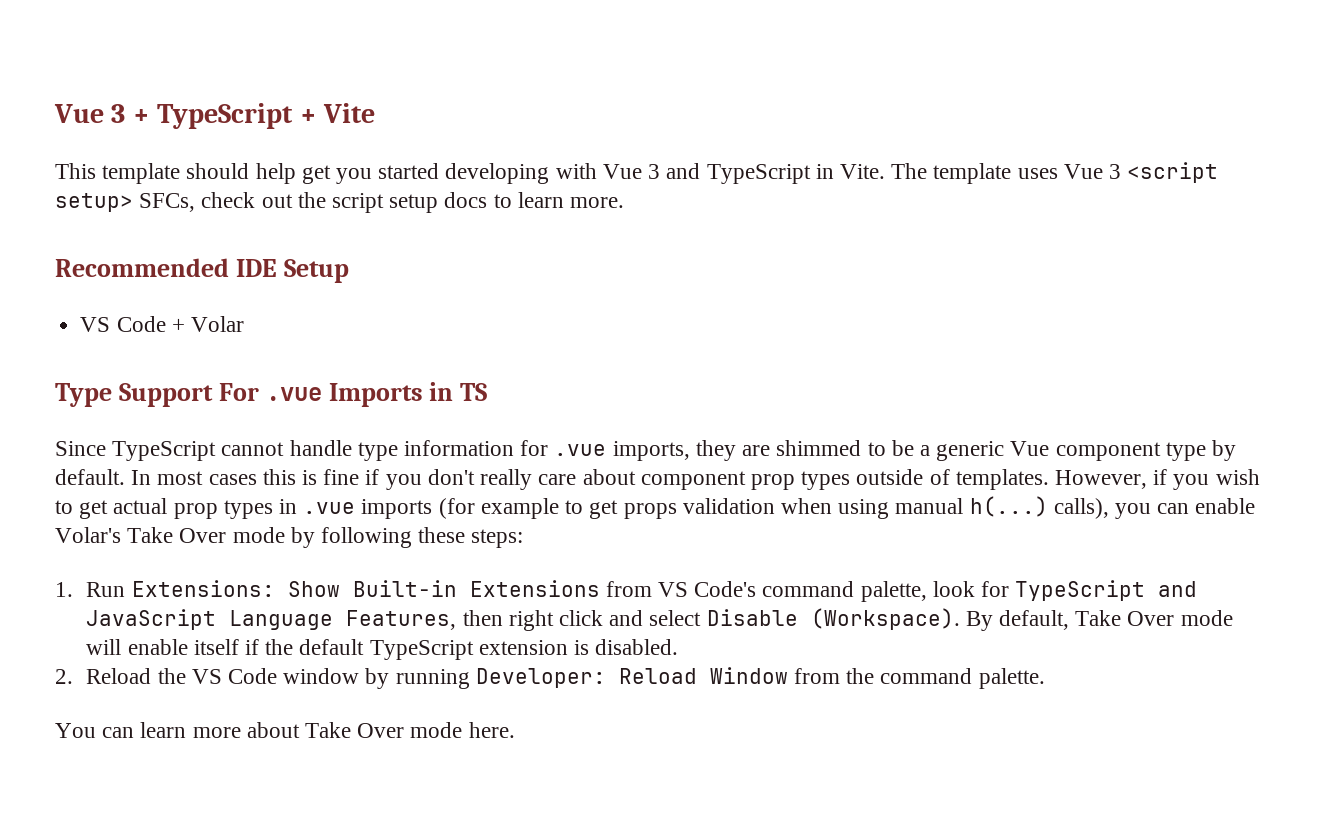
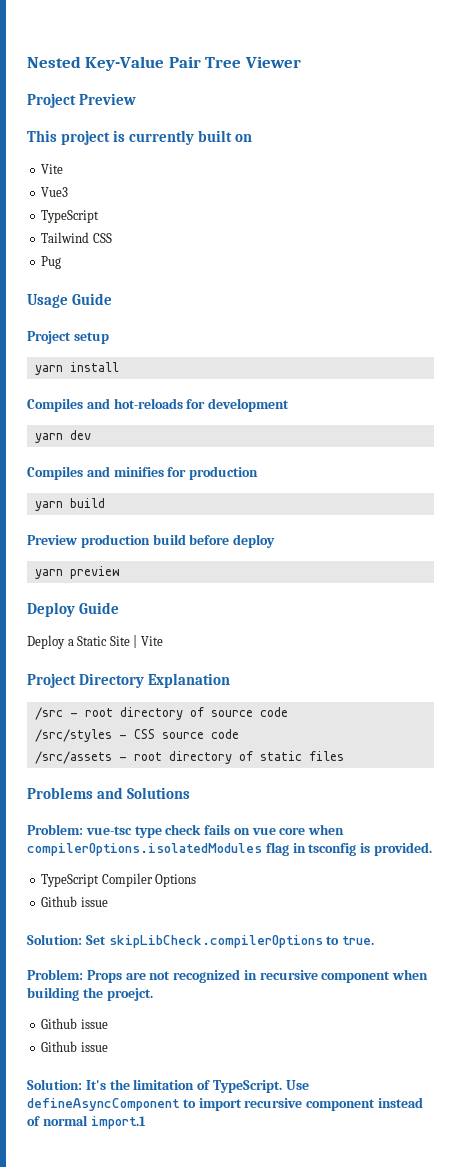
[54,103,376,129] [55,162,1219,184] [55,192,625,213] [55,258,349,283] [80,316,244,332] [55,382,488,407] [55,440,1236,461] [55,469,1260,490] [55,496,1256,519] [55,527,524,548] [55,580,1198,602] [86,608,1233,631] [86,639,679,660] [55,667,1045,689] [55,722,515,738] Vue 3 + TypeScript + Vite // This template should help get you started developing with Vue 3 and TypeScript in Vite. The template uses Vue 3 <script setup> SFCs, check out the script setup docs to learn more. // Recommended IDE Setup // VS Code + Volar // Type Support For .vue Imports in TS // Since TypeScript cannot handle type information for .vue imports, they are shimmed to be a generic Vue component type by default. In most cases this is fine if you don't really care about component prop types outside of templates. However, if you wish to get actual prop types in .vue imports (for example to get props validation when using manual h(...) calls), you can enable Volar's Take Over mode by following these steps: // 1. Run Extensions: Show Built-in Extensions from VS Code's command palette, look for TypeScript and JavaScript Language Features, then right click and select Disable (Workspace). By default, Take Over mode will enable itself if the default TypeScript extension is disabled. // 2. Reload the VS Code window by running Developer: Reload Window from the command palette. // You can learn more about Take Over mode here. -> [27,56,301,71] [27,93,137,108] [27,130,253,145] [41,164,64,174] [41,187,69,197] [41,210,100,223] [41,232,112,243] [41,256,62,269] [27,293,113,308] [27,331,109,344] [34,362,119,375] [27,398,290,412] [34,430,91,443] [27,466,259,480] [34,498,105,511] [27,534,276,548] [34,566,119,579] [27,602,120,617] [27,635,163,649] [27,673,231,688] [34,707,288,720] [34,729,239,742] [34,751,344,764] [27,787,191,799] [27,824,345,838] [27,842,432,856] [41,873,197,887] [41,896,108,907] [27,934,375,948] [27,969,429,983] [27,987,153,1001] [41,1018,108,1029] [41,1041,108,1052] [27,1079,309,1093] [27,1097,423,1111] [27,1115,146,1129] Nested Key-Value Pair Tree Viewer // Project Preview // This project is currently built on // Vite // Vue3 // TypeScript // Tailwind CSS // Pug // Usage Guide // Project setup // yarn install // Compiles and hot-reloads for development // yarn dev // Compiles and minifies for production // yarn build // Preview production build before deploy // yarn preview // Deploy Guide // Deploy a Static Site | Vite // Project Directory Explanation // /src - root directory of source code // /src/styles - CSS source code // /src/assets - root directory of static files // Problems and Solutions // Problem: vue-tsc type check fails on vue core when compilerOptions.isolatedModules flag in tsconfig is provided. // TypeScript Compiler Options // Github issue // Solution: Set skipLibCheck.compilerOptions to true. // Problem: Props are not recognized in recursive component when building the proejct. // Github issue // Github issue // Solution: It's the limitation of TypeScript. Use defineAsyncComponent to import recursive component instead of normal import.1

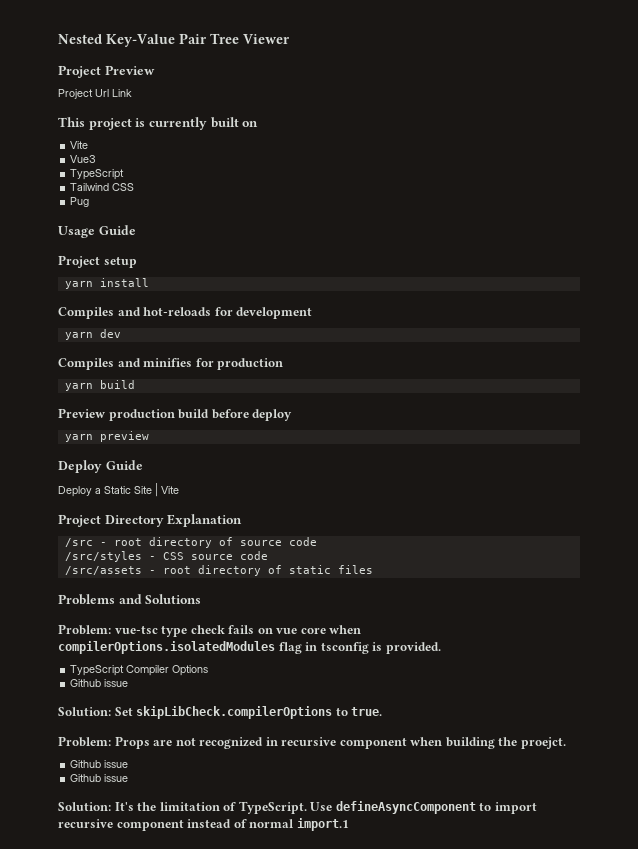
(137, 99) none -> [58,89,132,99] // Project Url Link

